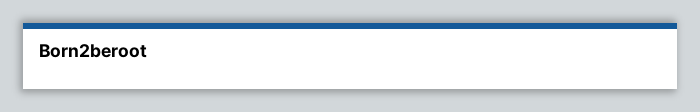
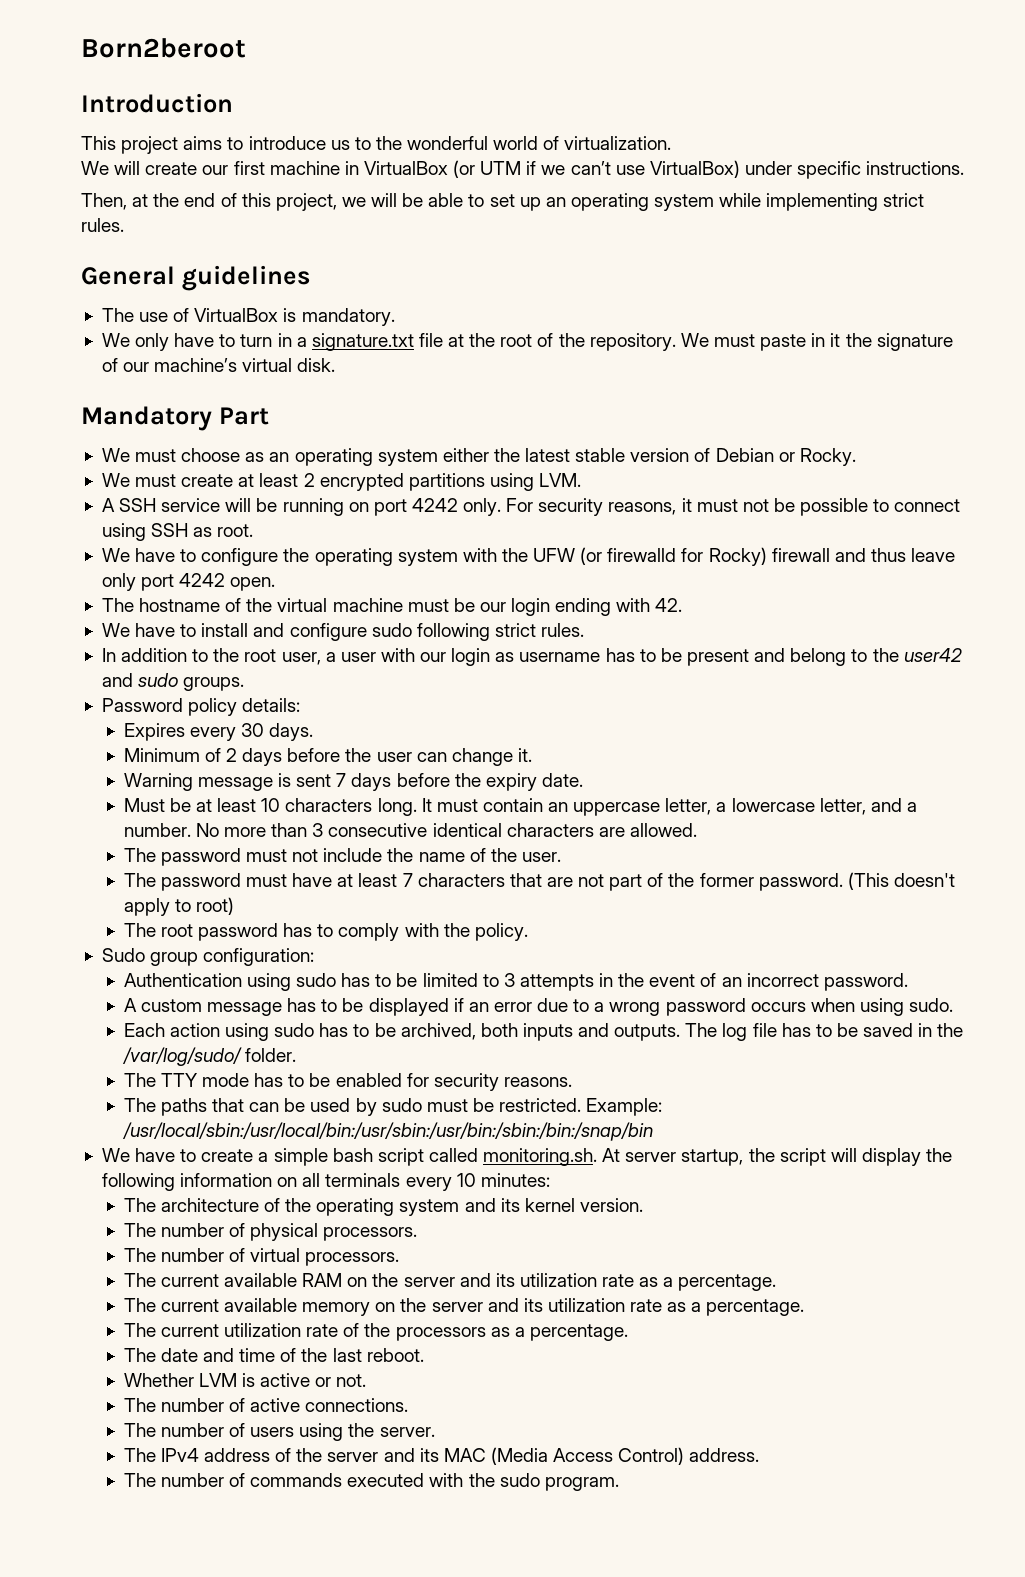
(147, 51) none -> [81,93,233,113] [81,136,672,154] [81,160,965,179] [81,193,925,211] [81,218,124,232] [81,265,310,291] [101,308,395,326] [101,333,953,351] [101,358,336,372] [81,406,269,431] [101,448,856,466] [101,473,582,491] [101,498,961,516] [101,523,254,541] [101,547,956,566] [101,573,276,591] [101,598,683,616] [101,623,585,641] [101,648,962,666] [101,673,245,691] [101,698,301,716] [123,723,314,741] [123,748,532,766] [123,773,583,791] [123,798,917,816] [123,823,697,837] [123,848,561,866] [123,872,955,891] [123,897,234,916] [123,923,528,941] [101,948,315,966] [123,973,908,991] [123,998,954,1016] [123,1023,964,1041] [121,1047,296,1066] [123,1073,572,1091] [123,1098,663,1116] [121,1122,653,1141] [101,1148,953,1166] [101,1173,550,1191] [123,1198,643,1216] [123,1223,418,1241] [123,1248,400,1266] [123,1273,777,1291] [123,1298,805,1316] [123,1323,628,1341] [123,1348,424,1362] [123,1373,367,1387] [123,1398,409,1412] [123,1423,435,1441] [123,1447,760,1465] [123,1473,619,1491] // Introduction // This project aims to introduce us to the wonderful world of virtualization. // We will create our first machine in VirtualBox (or UTM if we can’t use VirtualBox) under specific instructions. // Then, at the end of this project, we will be able to set up an operating system while implementing strict rules. // General guidelines // The use of VirtualBox is mandatory. // We only have to turn in a signature.txt file at the root of the repository. We must paste in it the signature of our machine’s virtual disk. // Mandatory Part // We must choose as an operating system either the latest stable version of Debian or Rocky. // We must create at least 2 encrypted partitions using LVM. // A SSH service will be running on port 4242 only. For security reasons, it must not be possible to connect using SSH as root. // We have to configure the operating system with the UFW (or firewalld for Rocky) firewall and thus leave only port 4242 open. // The hostname of the virtual machine must be our login ending with 42. // We have to install and configure sudo following strict rules. // In addition to the root user, a user with our login as username has to be present and belong to the user42 and sudo groups. // Password policy details: // Expires every 30 days. // Minimum of 2 days before the user can change it. // Warning message is sent 7 days before the expiry date. // Must be at least 10 characters long. It must contain an uppercase letter, a lowercase letter, and a number. No more than 3 consecutive identical characters are allowed. // The password must not include the name of the user. // The password must have at least 7 characters that are not part of the former password. (This doesn't apply to root) // The root password has to comply with the policy. // Sudo group configuration: // Authentication using sudo has to be limited to 3 attempts in the event of an incorrect password. // A custom message has to be displayed if an error due to a wrong password occurs when using sudo. // Each action using sudo has to be archived, both inputs and outputs. The log file has to be saved in the /var/log/sudo/ folder. // The TTY mode has to be enabled for security reasons. // The paths that can be used by sudo must be restricted. Example: /usr/local/sbin:/usr/local/bin:/usr/sbin:/usr/bin:/sbin:/bin:/snap/bin // We have to create a simple bash script called monitoring.sh. At server startup, the script will display the following information on all terminals every 10 minutes: // The architecture of the operating system and its kernel version. // The number of physical processors. // The number of virtual processors. // The current available RAM on the server and its utilization rate as a percentage. // The current available memory on the server and its utilization rate as a percentage. // The current utilization rate of the processors as a percentage. // The date and time of the last reboot. // Whether LVM is active or not. // The number of active connections. // The number of users using the server. // The IPv4 address of the server and its MAC (Media Access Control) address. // The number of commands executed with the sudo program.

